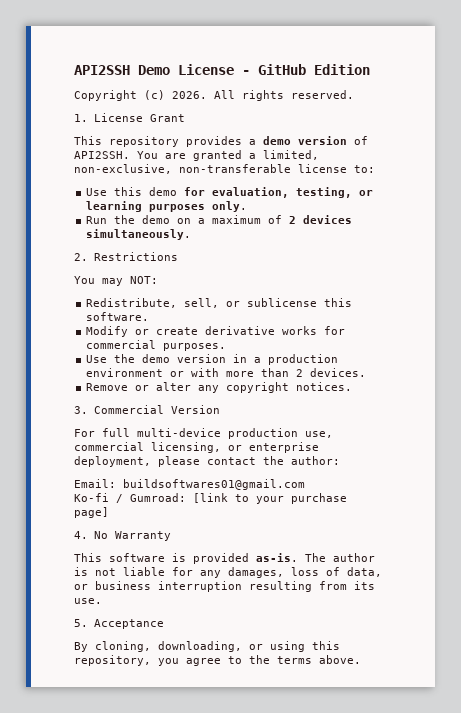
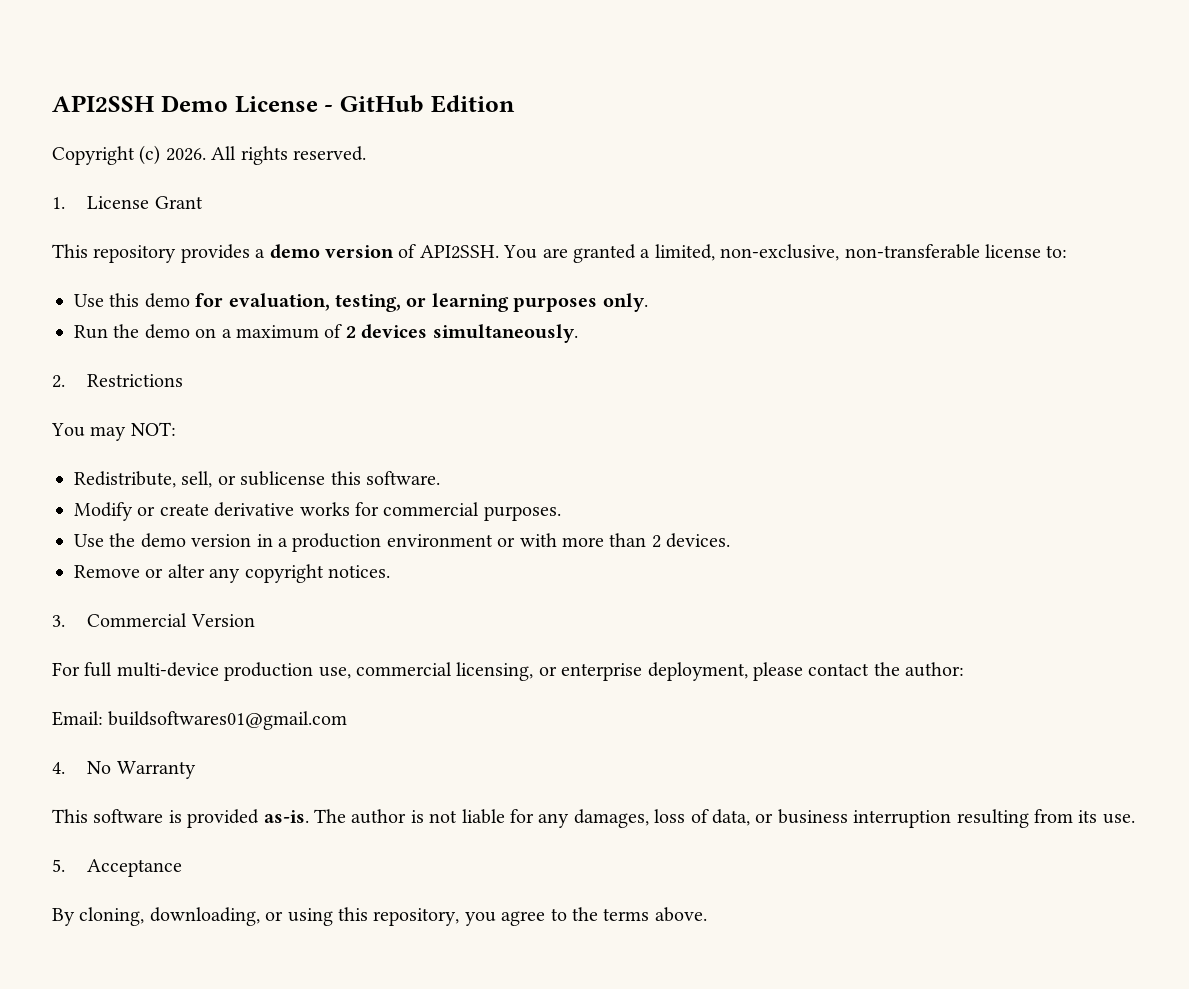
[74,493,347,504] [74,507,109,518] // Ko-fi / Gumroad: [link to your purchase page] -> (348, 720) none

